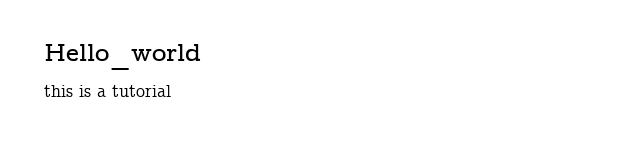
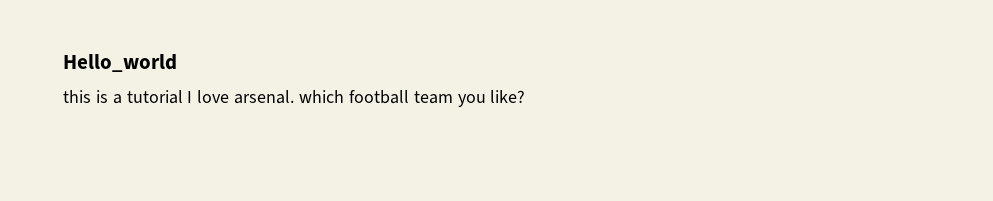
(171, 91) none -> [187,90,526,107] I love arsenal. which football team you like?

